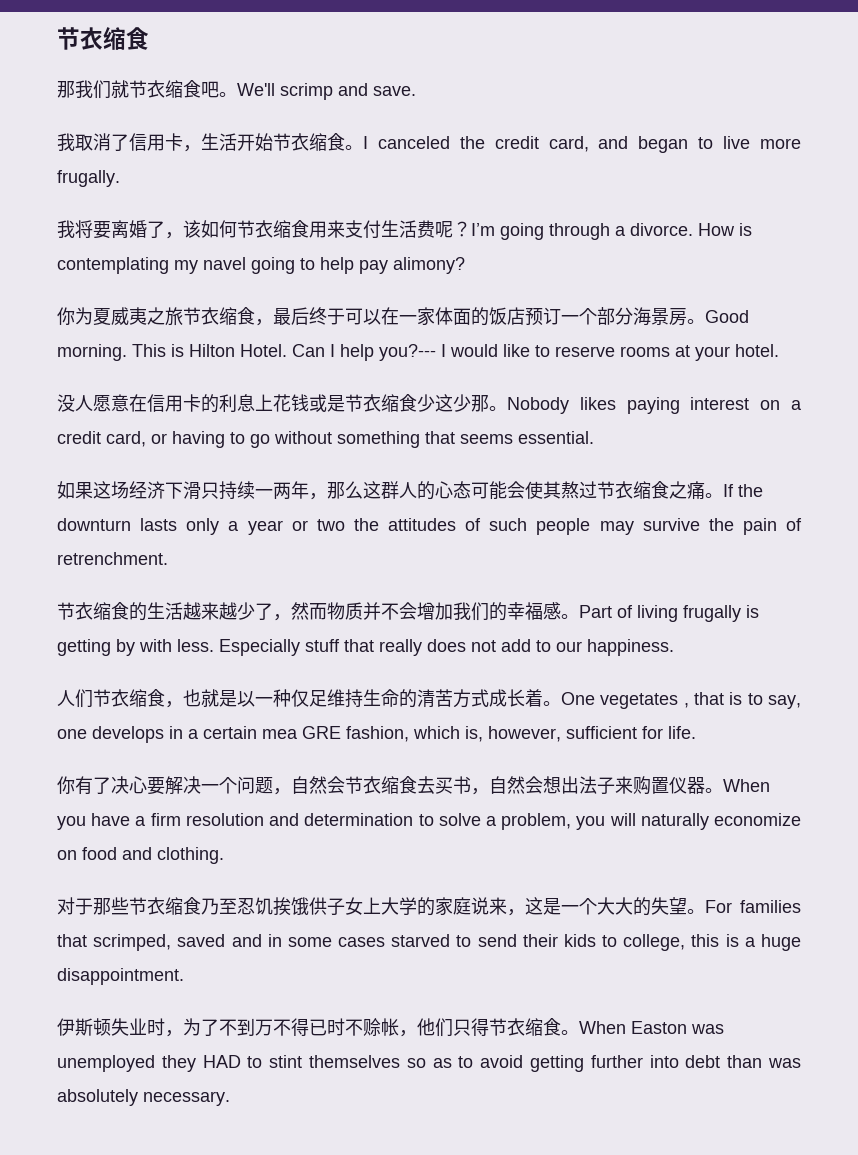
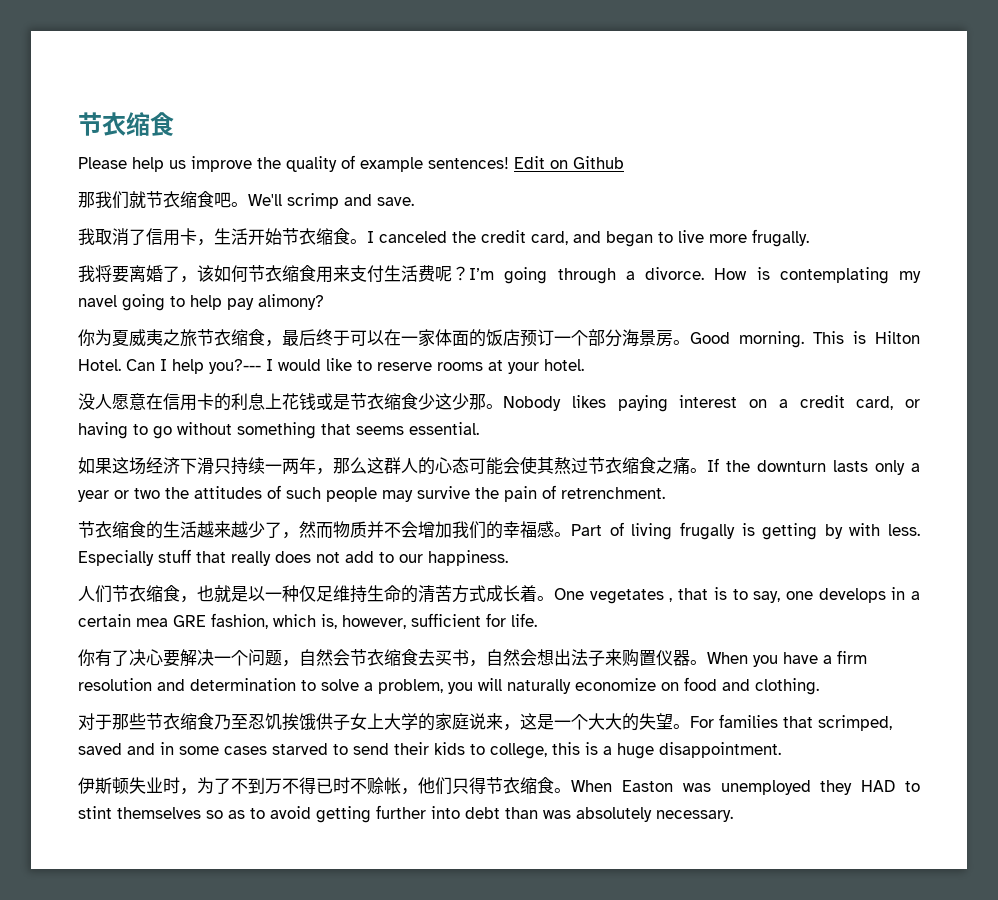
[57,27,149,50] 节衣缩食 -> [78,112,174,136] [78,155,624,172] 节衣缩食 // Please help us improve the quality of example sentences! Edit on Github

